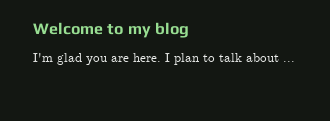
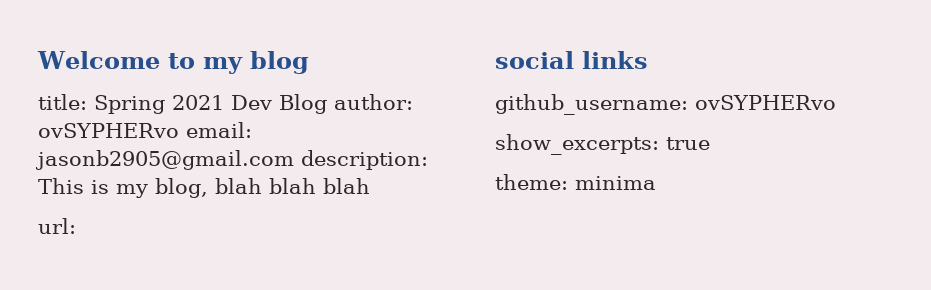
[33,53,295,65] I'm glad you are here. I plan to talk about ... -> [38,94,413,114] [38,122,252,138] [35,150,428,170] [38,178,370,198] [38,218,76,234] [495,51,648,69] [495,94,836,115] [495,134,710,155] [495,174,656,190] title: Spring 2021 Dev Blog author: ovSYPHERvo email: jasonb2905@gmail.com description: This is my blog, blah blah blah // url: // social links // github_username: ovSYPHERvo // show_excerpts: true // theme: minima

